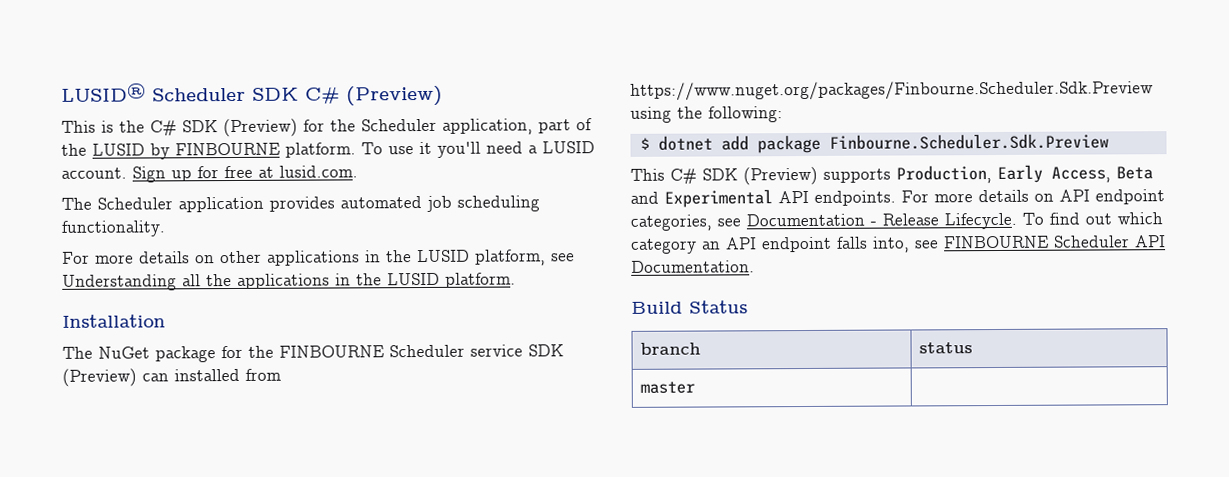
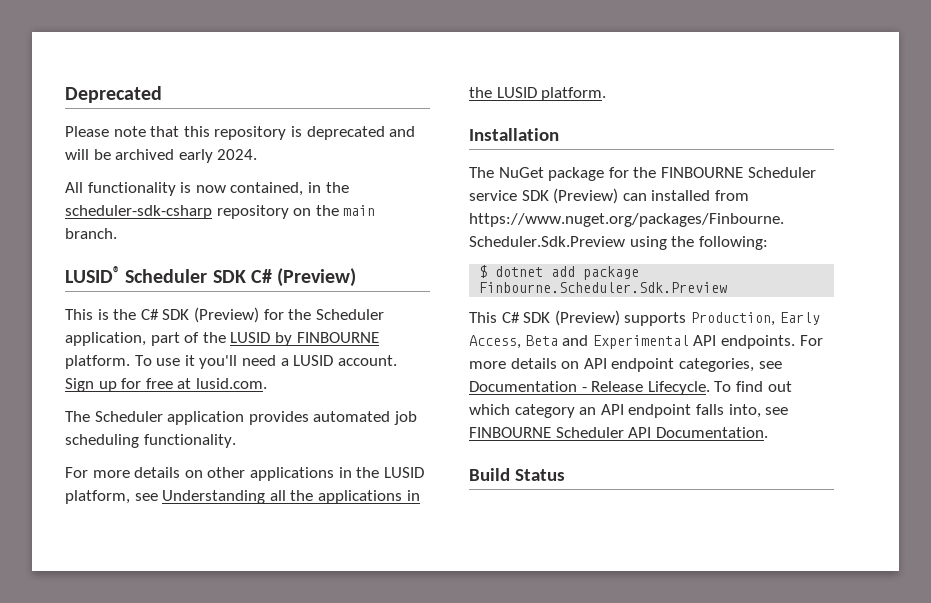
(61, 92) none -> [65,86,162,103] [65,126,416,140] [65,149,258,163] [65,182,349,196] [65,205,376,219] [65,228,117,239] Deprecated // Please note that this repository is deprecated and will be archived early 2024. // All functionality is now contained, in the scheduler-sdk-csharp repository on the main branch. //
[640,342,702,355] [919,342,974,354] [640,381,696,394] // branch | status // master | -> (565, 475) none

